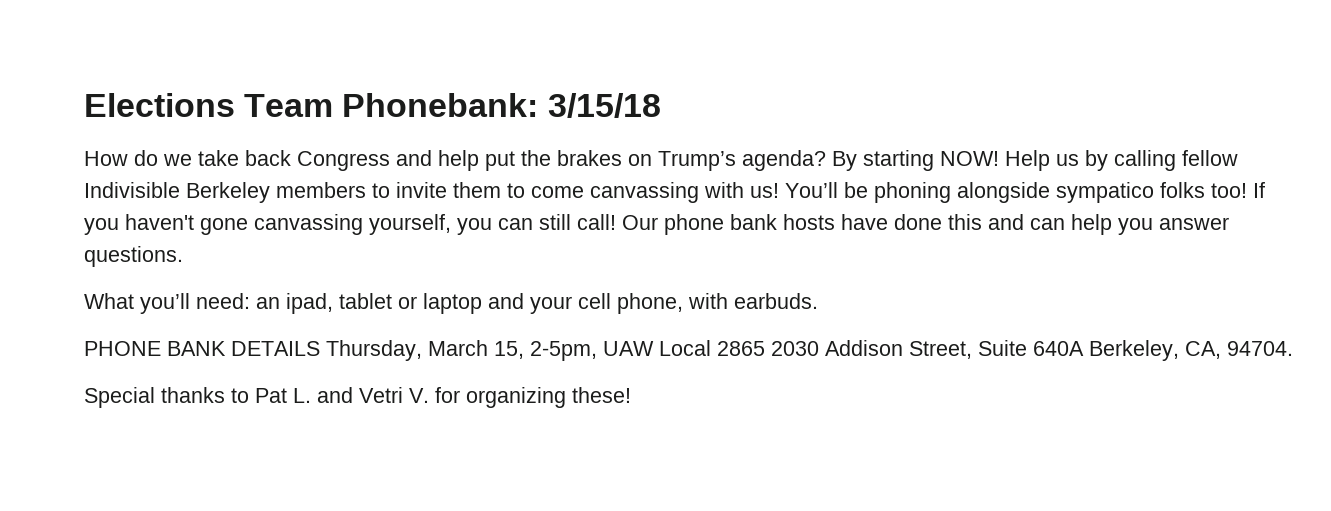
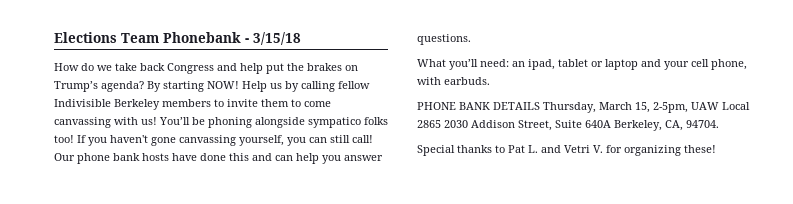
[342,93,539,117] Phonebank: -> [163,32,249,43] Phonebank -

